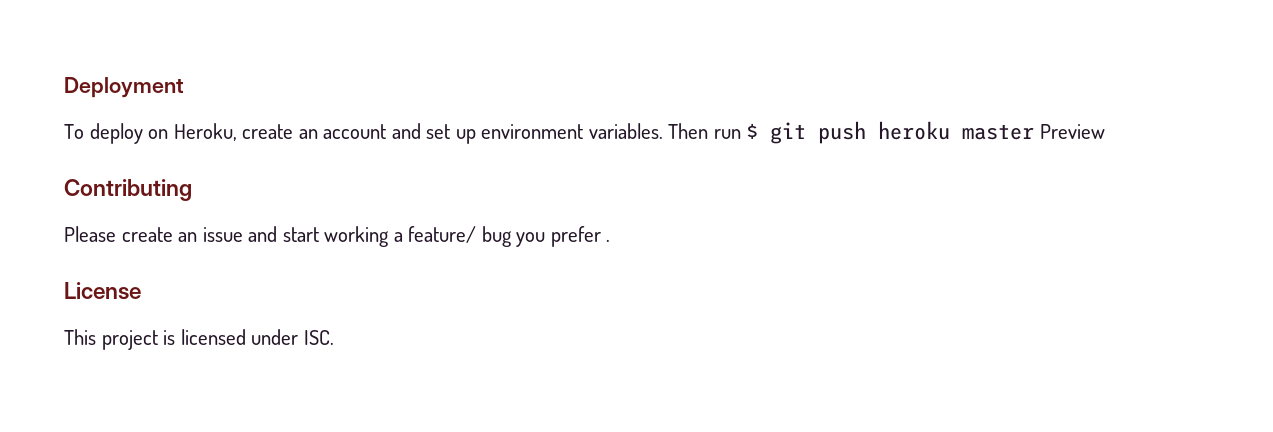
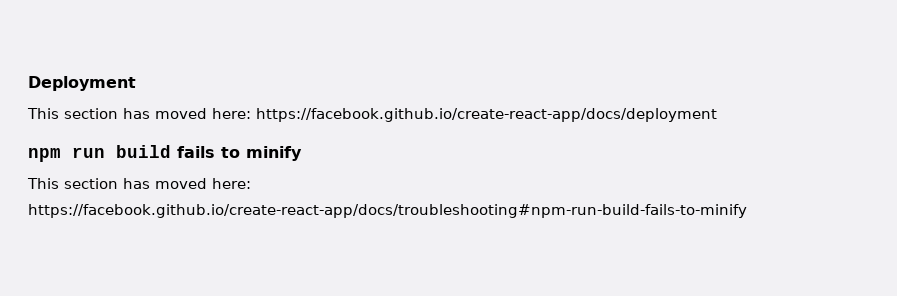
[64,121,1105,144] [64,179,192,201] [64,226,611,247] [64,282,141,300] [64,329,334,350] To deploy on Heroku, create an account and set up environment variables. Then run $ git push heroku master Preview // Contributing // Please create an issue and start working a feature/ bug you prefer . // License // This project is licensed under ISC. -> [27,108,717,122] [28,145,302,162] [27,178,251,189] [28,204,747,218] This section has moved here: https://facebook.github.io/create-react-app/docs/deployment // npm run build fails to minify // This section has moved here: https://facebook.github.io/create-react-app/docs/troubleshooting#npm-run-build-fails-to-minify

